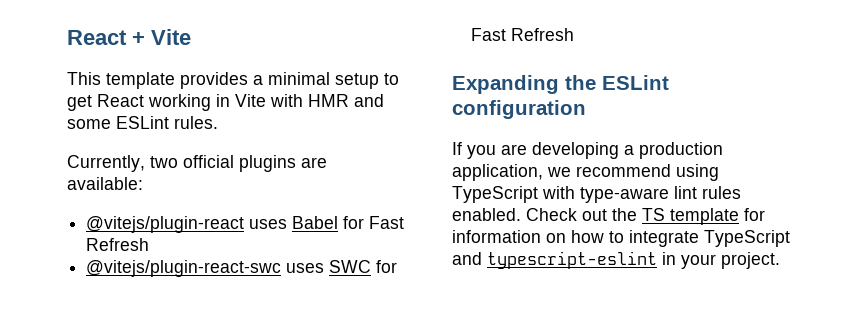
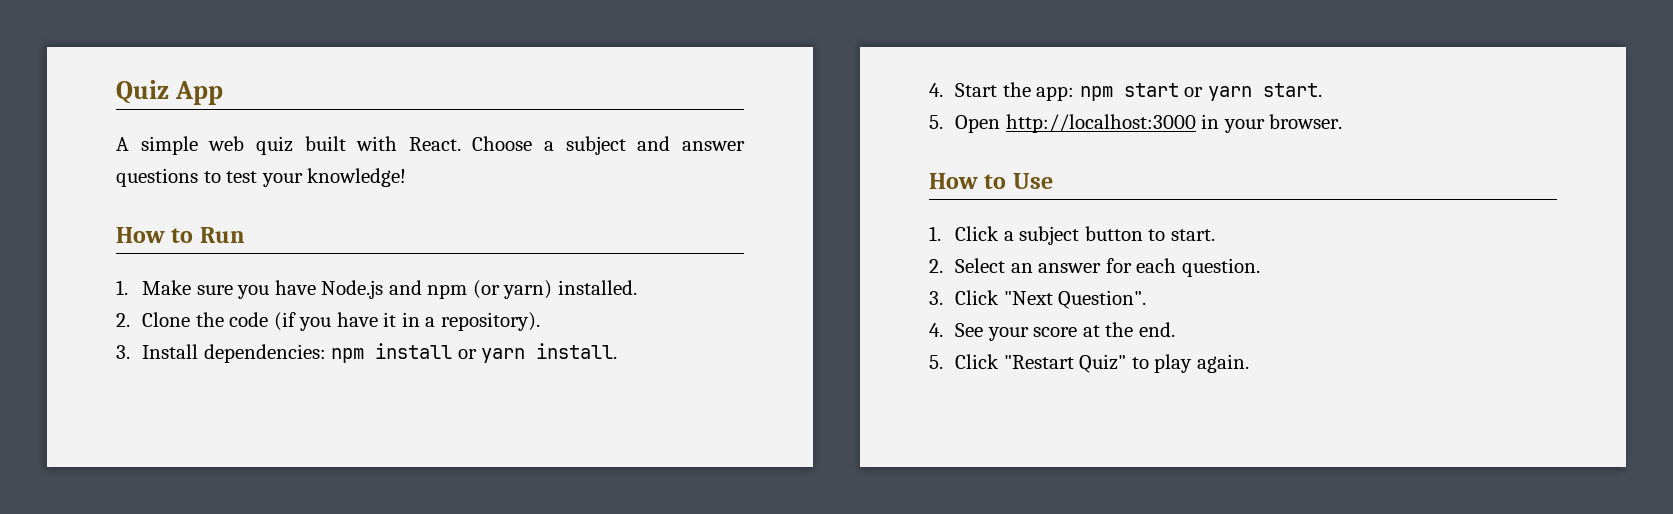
[67,29,191,45] [67,72,399,89] [67,94,384,111] [67,116,218,129] [67,155,327,172] [67,177,143,190] [86,216,405,233] [86,238,150,251] [86,260,398,277] [471,28,575,41] [452,75,669,94] [452,100,586,119] [452,142,723,159] [452,164,719,181] [452,186,741,203] [452,208,765,225] [452,230,790,247] [452,251,780,269] React + Vite // This template provides a minimal setup to get React working in Vite with HMR and some ESLint rules. // Currently, two official plugins are available: // @vitejs/plugin-react uses Babel for Fast Refresh // @vitejs/plugin-react-swc uses SWC for Fast Refresh // Expanding the ESLint configuration // If you are developing a production application, we recommend using TypeScript with type-aware lint rules enabled. Check out the TS template for information on how to integrate TypeScript and typescript-eslint in your project. -> [116,80,224,105] [116,136,745,155] [116,168,407,187] [116,227,245,243] [116,280,637,299] [116,312,540,331] [116,343,618,363] [929,82,1322,101] [929,114,1343,133] [929,173,1053,189] [929,226,1215,245] [929,258,1260,277] [929,290,1147,309] [929,322,1175,341] [929,354,1249,373] Quiz App // A simple web quiz built with React. Choose a subject and answer questions to test your knowledge! // How to Run // 1. Make sure you have Node.js and npm (or yarn) installed. // 2. Clone the code (if you have it in a repository). // 3. Install dependencies: npm install or yarn install. // 4. Start the app: npm start or yarn start. // 5. Open http://localhost:3000 in your browser. // How to Use // 1. Click a subject button to start. // 2. Select an answer for each question. // 3. Click "Next Question". // 4. See your score at the end. // 5. Click "Restart Quiz" to play again.

